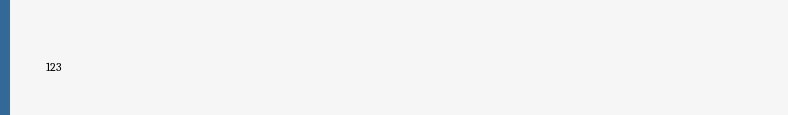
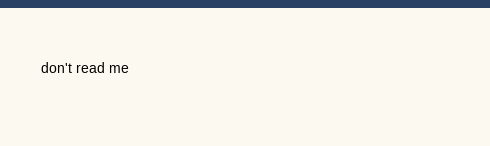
[46,62,62,71] 123 -> [41,62,129,73] don't read me

